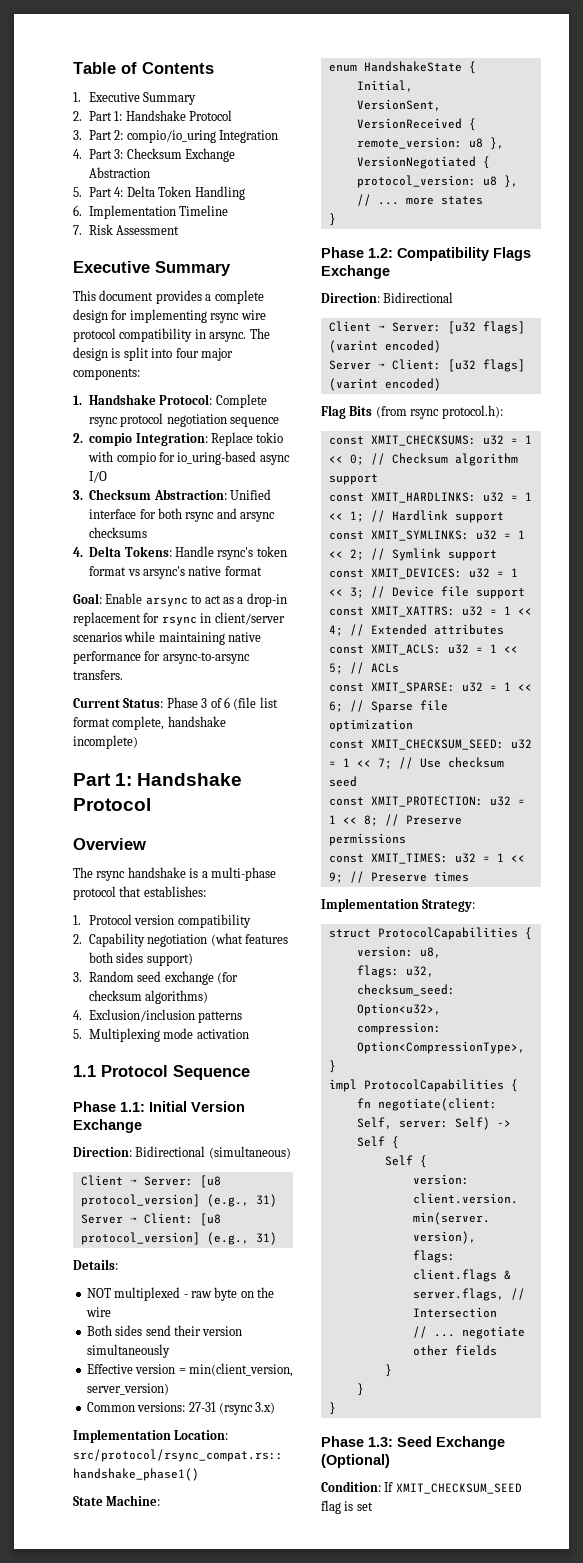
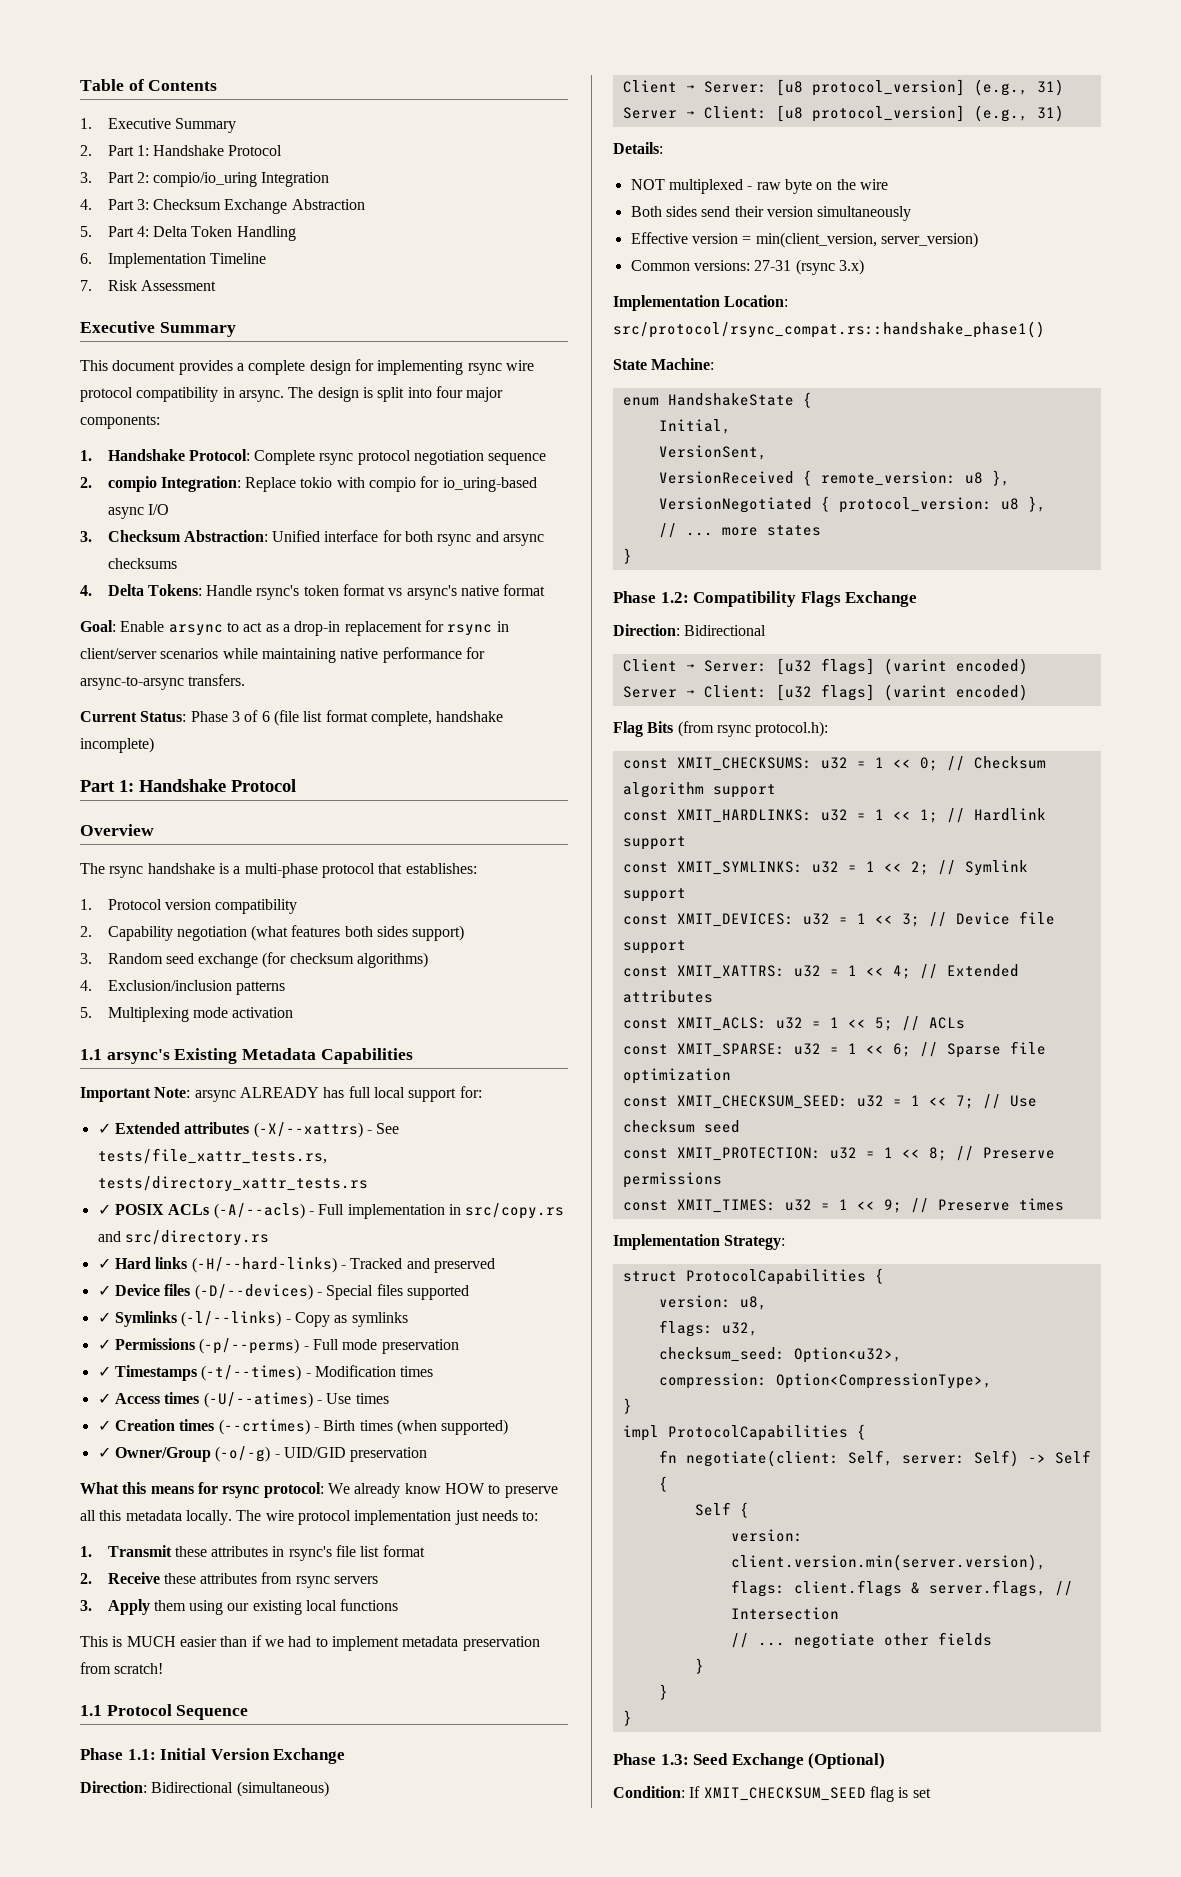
(249, 1034) none -> [80,1048,413,1064] [80,1086,482,1102] [97,1122,400,1138] [97,1148,327,1164] [97,1176,368,1192] [97,1203,565,1219] [97,1230,269,1246] [97,1257,495,1273] [97,1284,469,1300] [97,1311,408,1327] [97,1338,459,1354] [97,1365,434,1381] [97,1392,389,1408] [97,1419,509,1435] [97,1446,428,1462] [80,1482,558,1498] [80,1510,539,1525] [80,1545,425,1561] [80,1572,379,1588] [80,1599,399,1615] [80,1635,540,1651] [80,1662,164,1674] // 1.1 arsync's Existing Metadata Capabilities // Important Note: arsync ALREADY has full local support for: // ✓ Extended attributes (-X/--xattrs) - See tests/file_xattr_tests.rs, tests/directory_xattr_tests.rs // ✓ POSIX ACLs (-A/--acls) - Full implementation in src/copy.rs and src/directory.rs // ✓ Hard links (-H/--hard-links) - Tracked and preserved // ✓ Device files (-D/--devices) - Special files supported // ✓ Symlinks (-l/--links) - Copy as symlinks // ✓ Permissions (-p/--perms) - Full mode preservation // ✓ Timestamps (-t/--times) - Modification times // ✓ Access times (-U/--atimes) - Use times // ✓ Creation times (--crtimes) - Birth times (when supported) // ✓ Owner/Group (-o/-g) - UID/GID preservation // What this means for rsync protocol: We already know HOW to preserve all this metadata locally. The wire protocol implementation just needs to: // 1. Transmit these attributes in rsync's file list format // 2. Receive these attributes from rsync servers // 3. Apply them using our existing local functions // This is MUCH easier than if we had to implement metadata preservation from scratch!

